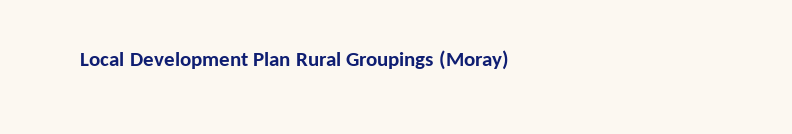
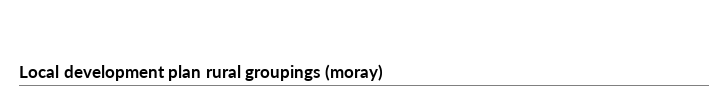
[129,50,509,70] Development Plan Rural Groupings (Moray) -> [63,64,383,81] development plan rural groupings (moray)

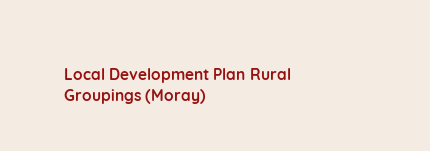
[63,64,383,81] development plan rural groupings (moray) -> [109,68,291,83] [64,89,207,104] Development Plan Rural Groupings (Moray)

